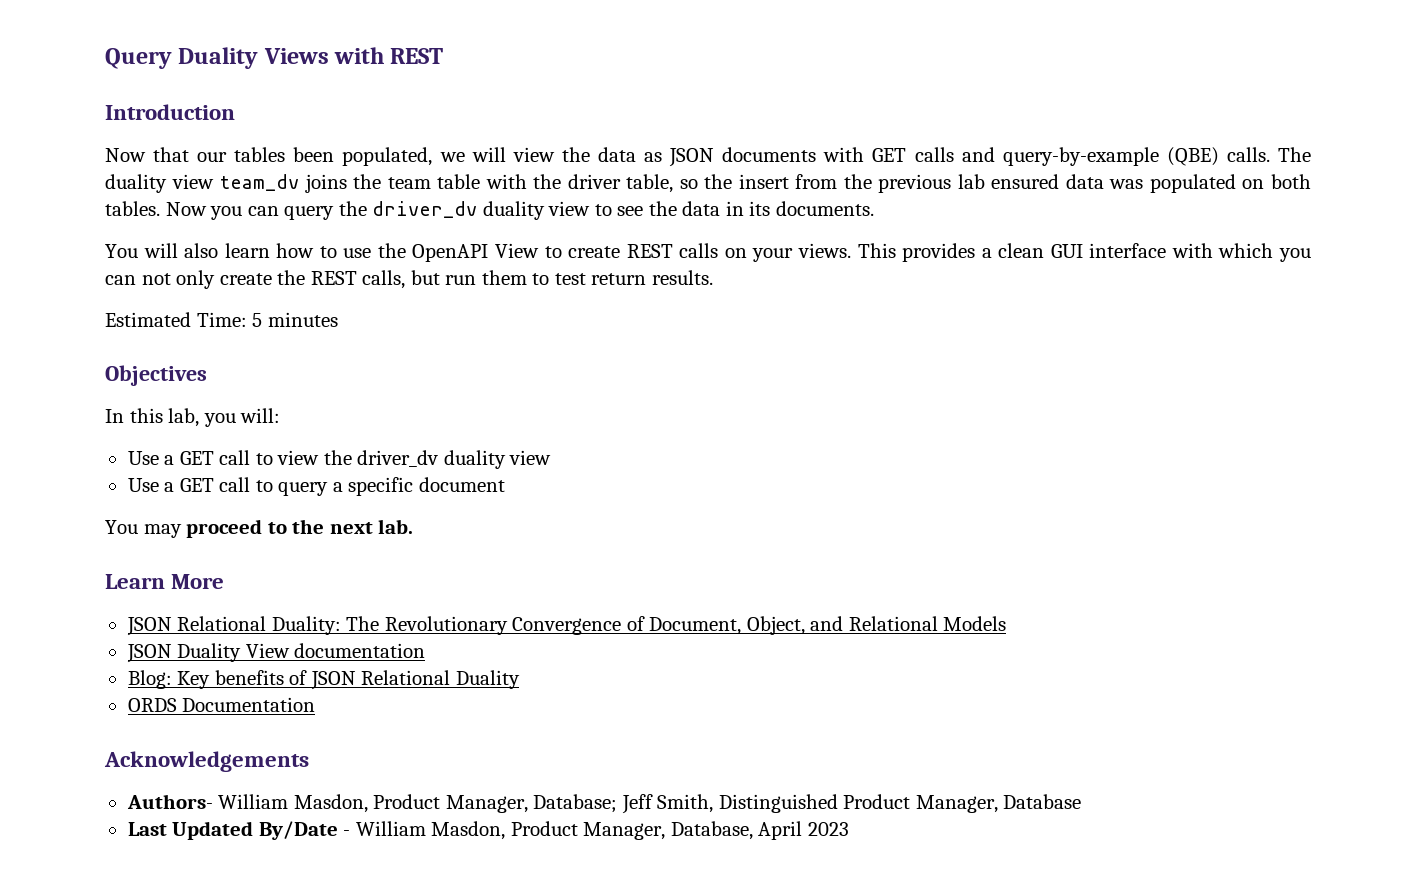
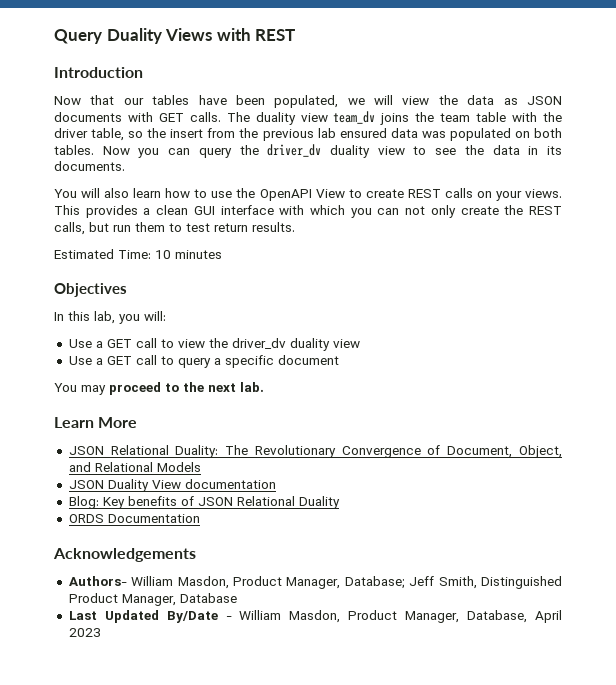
(286, 154) none -> [198,95,227,105] have
[914,147,1219,166] calls and query-by-example (QBE) -> (184, 117) none
[252,313,263,327] 5 -> [155,250,171,259] 10

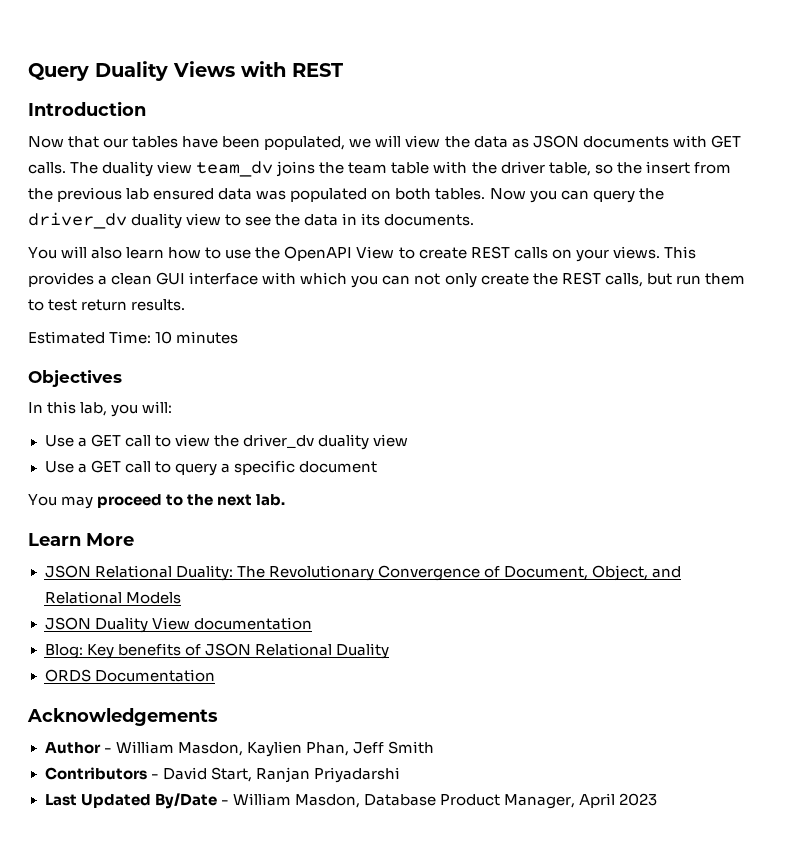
[68,576,562,589] [68,593,237,606] Authors- William Masdon, Product Manager, Database; Jeff Smith, Distinguished Product Manager, Database -> [44,741,434,757] [44,767,400,783] Author - William Masdon, Kaylien Phan, Jeff Smith // Contributors - David Start, Ranjan Priyadarshi
[348,610,528,623] Product Manager, Database, -> [363,794,575,809] Database Product Manager,

